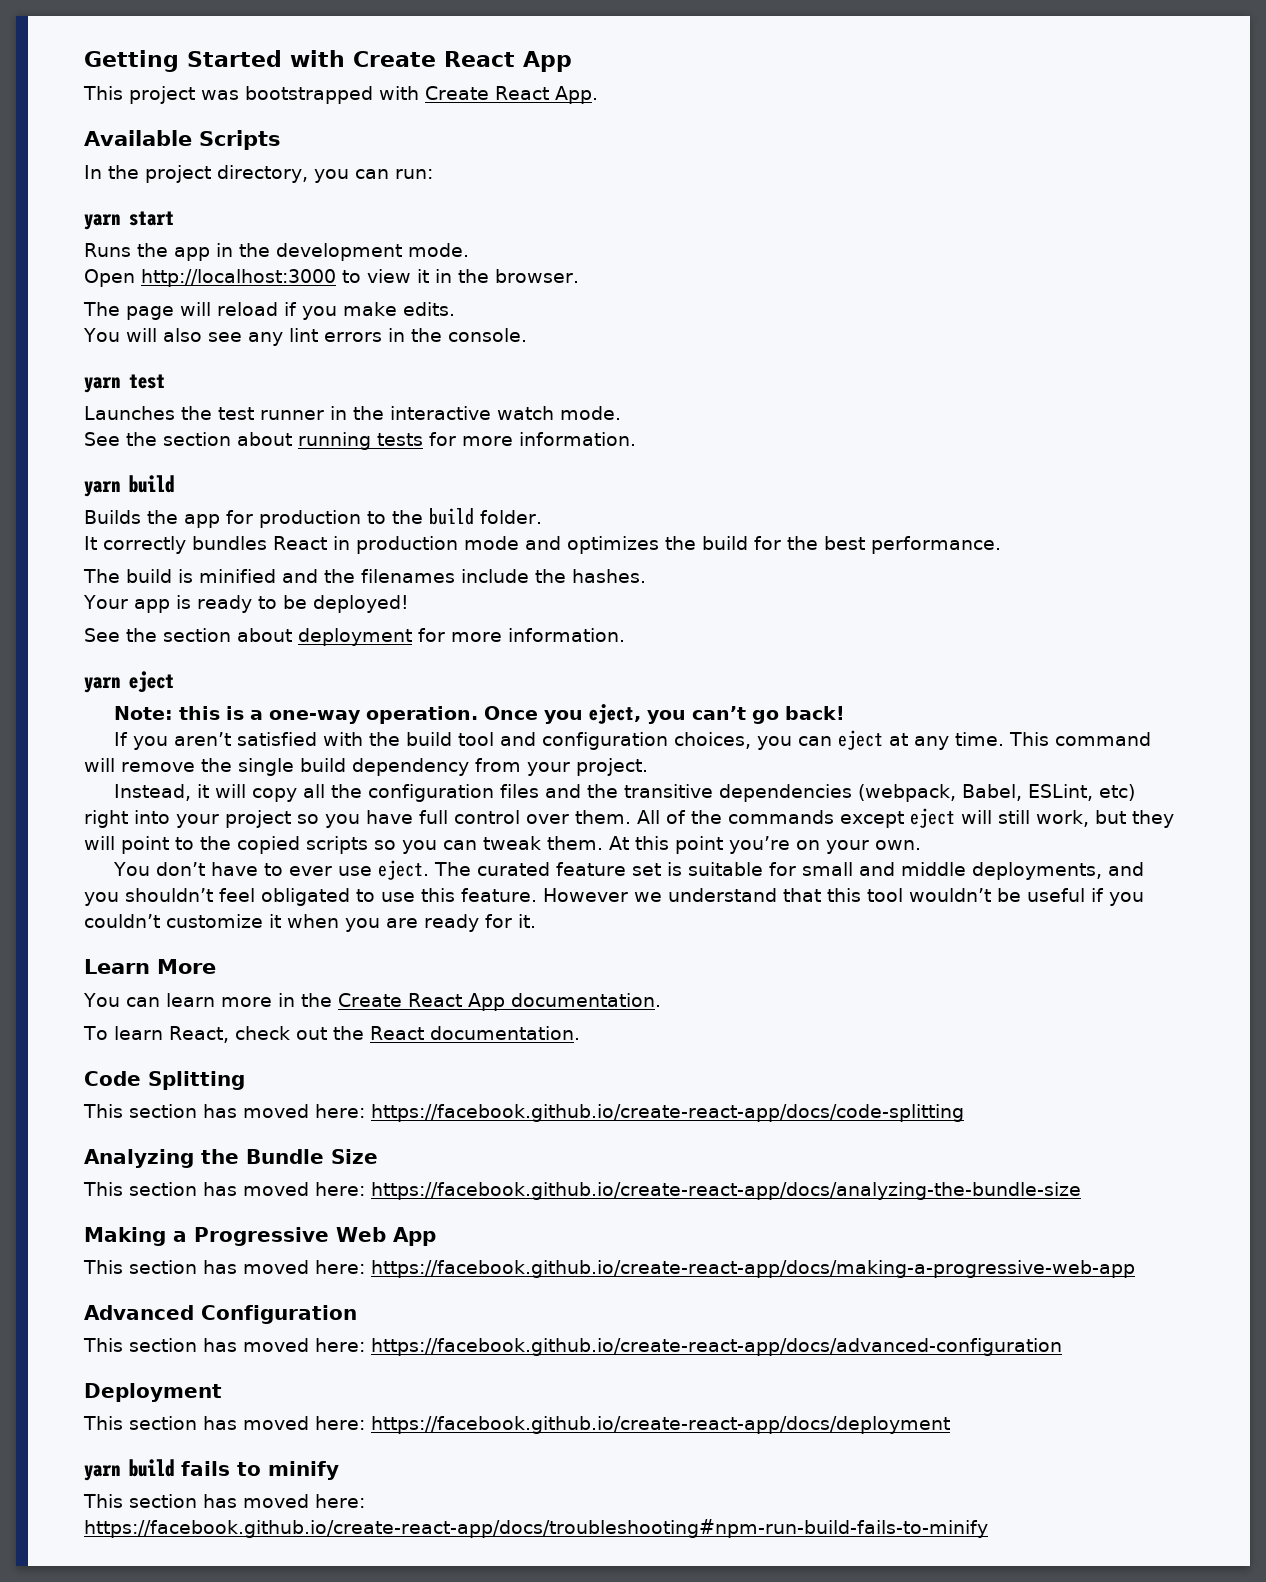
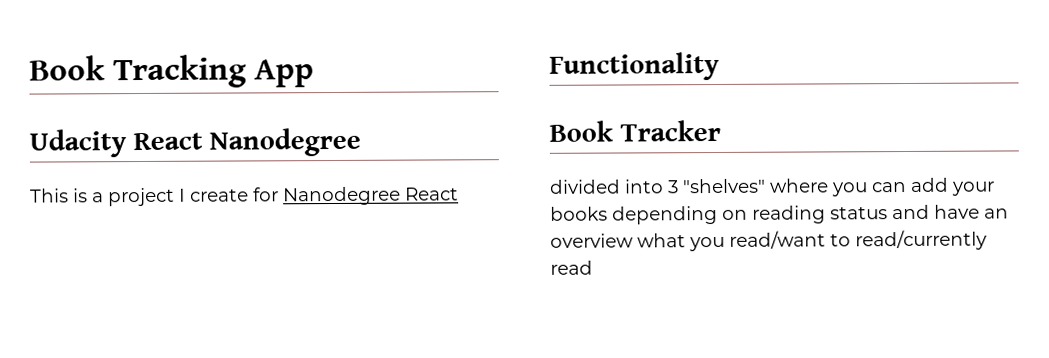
[84,50,572,72] [83,86,598,104] [84,130,281,150] [84,165,433,183] [84,211,174,230] [84,243,469,261] [84,269,579,287] [83,302,455,320] [83,328,527,346] [84,374,165,393] [84,406,621,420] [84,432,636,450] [84,475,174,497] [84,508,542,528] [84,536,1001,554] [83,569,646,583] [83,595,409,613] [84,628,625,646] [84,671,174,693] [114,704,846,724] [114,730,1152,750] [84,758,648,776] [114,784,1136,802] [84,808,1174,828] [84,836,921,854] [113,860,1144,880] [84,888,1144,906] [84,914,536,932] [84,959,216,974] [83,993,661,1011] [83,1026,580,1043] [84,1071,245,1090] [83,1104,964,1122] [84,1149,378,1168] [83,1182,1081,1200] [84,1227,436,1246] [83,1260,1135,1278] [84,1305,357,1324] [83,1338,1062,1356] [84,1383,222,1402] [83,1416,950,1434] [84,1459,339,1481] [83,1494,365,1508] [84,1519,988,1538] Getting Started with Create React App // This project was bootstrapped with Create React App. // Available Scripts // In the project directory, you can run: // yarn start // Runs the app in the development mode. // Open http://localhost:3000 to view it in the browser. // The page will reload if you make edits. // You will also see any lint errors in the console. // yarn test // Launches the test runner in the interactive watch mode. // See the section about running tests for more information. // yarn build // Builds the app for production to the build folder. // It correctly bundles React in production mode and optimizes the build for the best performance. // The build is minified and the filenames include the hashes. // Your app is ready to be deployed! // See the section about deployment for more information. // yarn eject // Note: this is a one-way operation. Once you eject, you can’t go back! // If you aren’t satisfied with the build tool and configuration choices, you can eject at any time. This command will remove the single build dependency from your project. // Instead, it will copy all the configuration files and the transitive dependencies (webpack, Babel, ESLint, etc) right into your project so you have full control over them. All of the commands except eject will still work, but they will point to the copied scripts so you can tweak them. At this point you’re on your own. // You don’t have to ever use eject. The curated feature set is suitable for small and middle deployments, and you shouldn’t feel obligated to use this feature. However we understand that this tool wouldn’t be useful if you couldn’t customize it when you are ready for it. // Learn More // You can learn more in the Create React App documentation. // To learn React, check out the React documentation. // Code Splitting // This section has moved here: https://facebook.github.io/create-react-app/docs/code-splitting // Analyzing the Bundle Size // This section has moved here: https://facebook.github.io/create-react-app/docs/analyzing-the-bundle-size // Making a Progressive Web App // This section has moved here: https://facebook.github.io/create-react-app/docs/making-a-progressive-web-app // Advanced Configuration // This section has moved here: https://facebook.github.io/create-react-app/docs/advanced-configuration // Deployment // This section has moved here: https://facebook.github.io/create-react-app/docs/deployment // yarn build fails to minify // This section has moved here: https://facebook.github.io/create-react-app/docs/troubleshooting#npm-run-build-fails-to-minify -> [29,54,314,89] [29,127,362,158] [30,186,459,207] [549,51,720,81] [549,119,721,142] [550,177,995,197] [550,204,1009,225] [550,229,987,252] [550,260,593,275] Book Tracking App // Udacity React Nanodegree // This is a project I create for Nanodegree React // Functionality // Book Tracker // divided into 3 "shelves" where you can add your books depending on reading status and have an overview what you read/want to read/currently read

